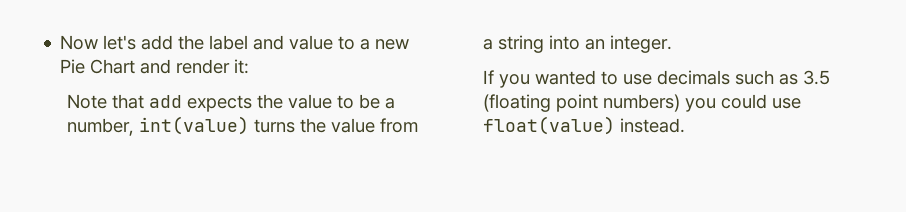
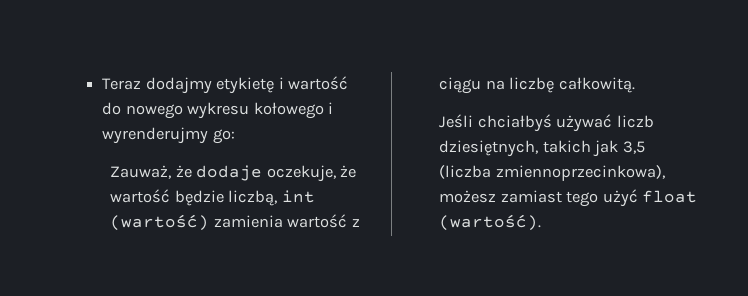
[60,35,410,50] [60,59,250,74] [66,94,395,112] [66,116,418,136] [482,35,672,53] [482,70,830,88] [482,94,801,112] [482,116,685,135] Now let's add the label and value to a new Pie Chart and render it: // Note that add expects the value to be a number, int(value) turns the value from a string into an integer. // If you wanted to use decimals such as 3.5 (floating point numbers) you could use float(value) instead. -> [102,76,348,94] [102,102,333,119] [102,127,235,144] [110,165,357,182] [110,189,315,206] [110,214,360,231] [439,77,635,94] [439,114,654,132] [439,140,645,157] [439,165,665,181] [439,189,698,207] [439,214,542,231] Teraz dodajmy etykietę i wartość do nowego wykresu kołowego i wyrenderujmy go: // Zauważ, że dodaje oczekuje, że wartość będzie liczbą, int (wartość) zamienia wartość z ciągu na liczbę całkowitą. // Jeśli chciałbyś używać liczb dziesiętnych, takich jak 3,5 (liczba zmiennoprzecinkowa), możesz zamiast tego użyć float (wartość).

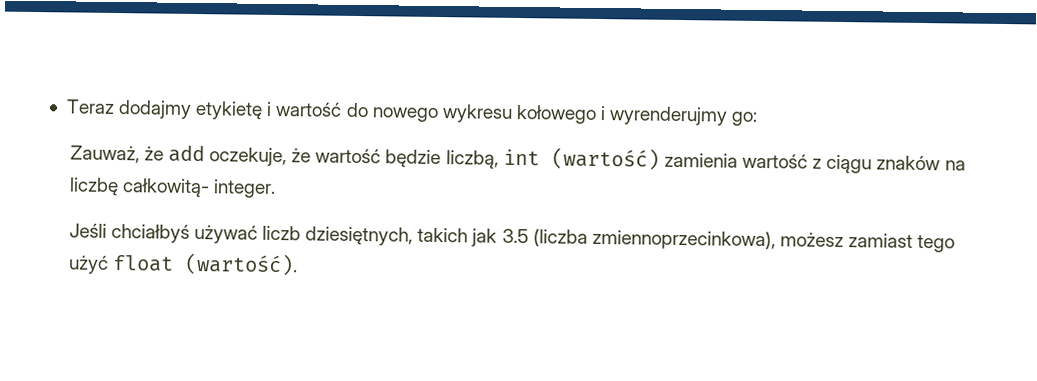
[196,165,263,181] dodaje -> [167,144,205,163] add
(482, 85) none -> [876,155,941,171] znaków
[558,77,635,93] całkowitą. -> [121,178,276,198] całkowitą- integer.
[622,141,645,154] 3,5 -> [501,228,529,244] 3.5

